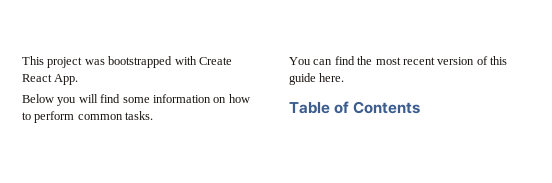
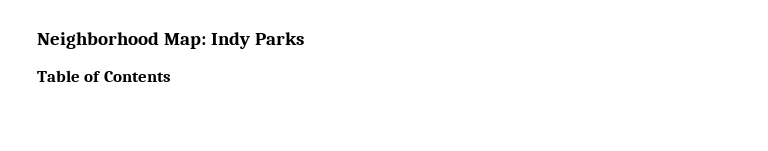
[22,56,232,68] [22,74,79,85] [22,94,250,106] [22,111,154,123] [289,56,507,65] [289,73,345,85] This project was bootstrapped with Create React App. // Below you will find some information on how to perform common tasks. // You can find the most recent version of this guide here. -> [37,32,304,49] Neighborhood Map: Indy Parks

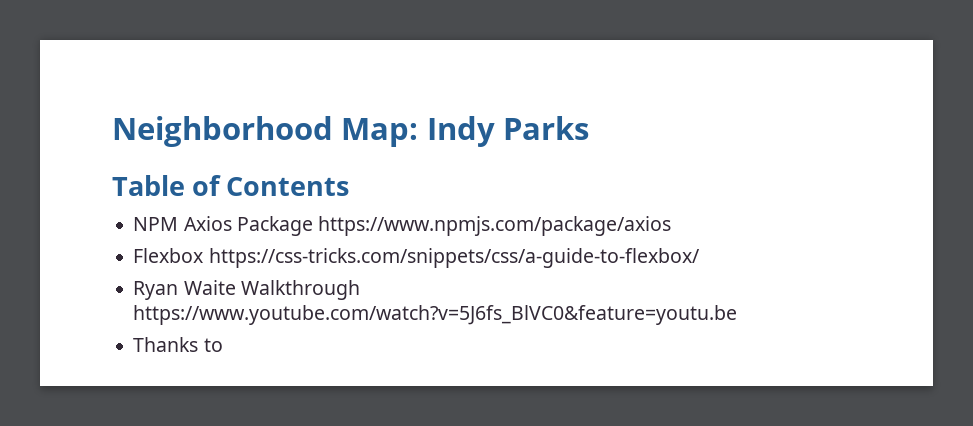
(171, 76) none -> [133,216,672,236] [133,248,700,268] [133,280,360,300] [133,305,738,325] [133,337,223,352] // NPM Axios Package https://www.npmjs.com/package/axios // Flexbox https://css-tricks.com/snippets/css/a-guide-to-flexbox/ // Ryan Waite Walkthrough https://www.youtube.com/watch?v=5J6fs_BlVC0&feature=youtu.be // Thanks to

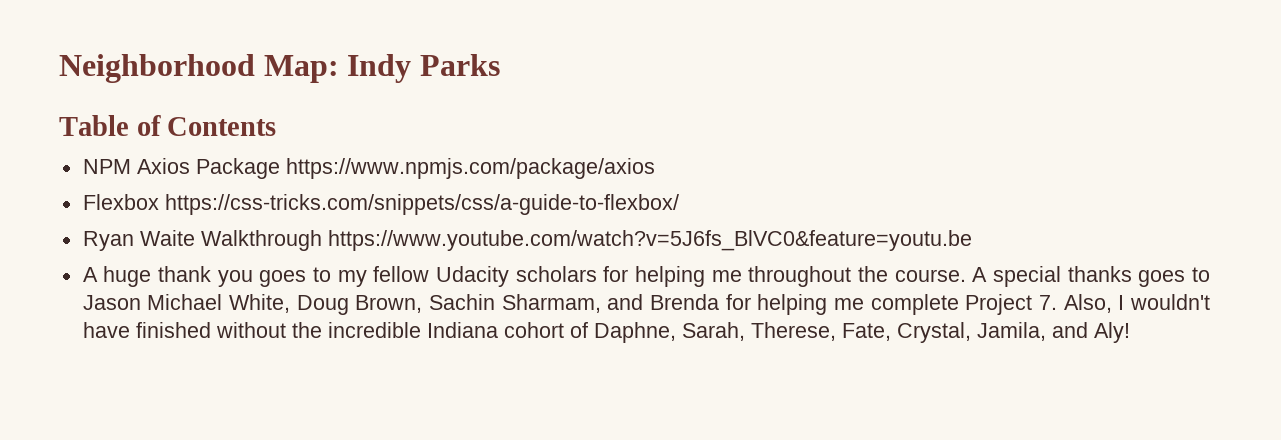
[133,337,223,352] Thanks to -> [82,266,1211,287] [82,294,1210,315] [82,322,1130,343] A huge thank you goes to my fellow Udacity scholars for helping me throughout the course. A special thanks goes to Jason Michael White, Doug Brown, Sachin Sharmam, and Brenda for helping me complete Project 7. Also, I wouldn't have finished without the incredible Indiana cohort of Daphne, Sarah, Therese, Fate, Crystal, Jamila, and Aly!

